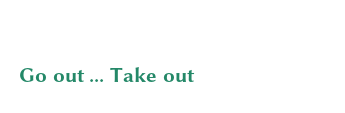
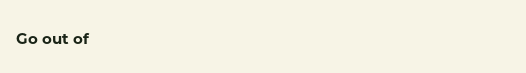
[89,67,195,82] ... Take out -> [73,33,91,44] of

